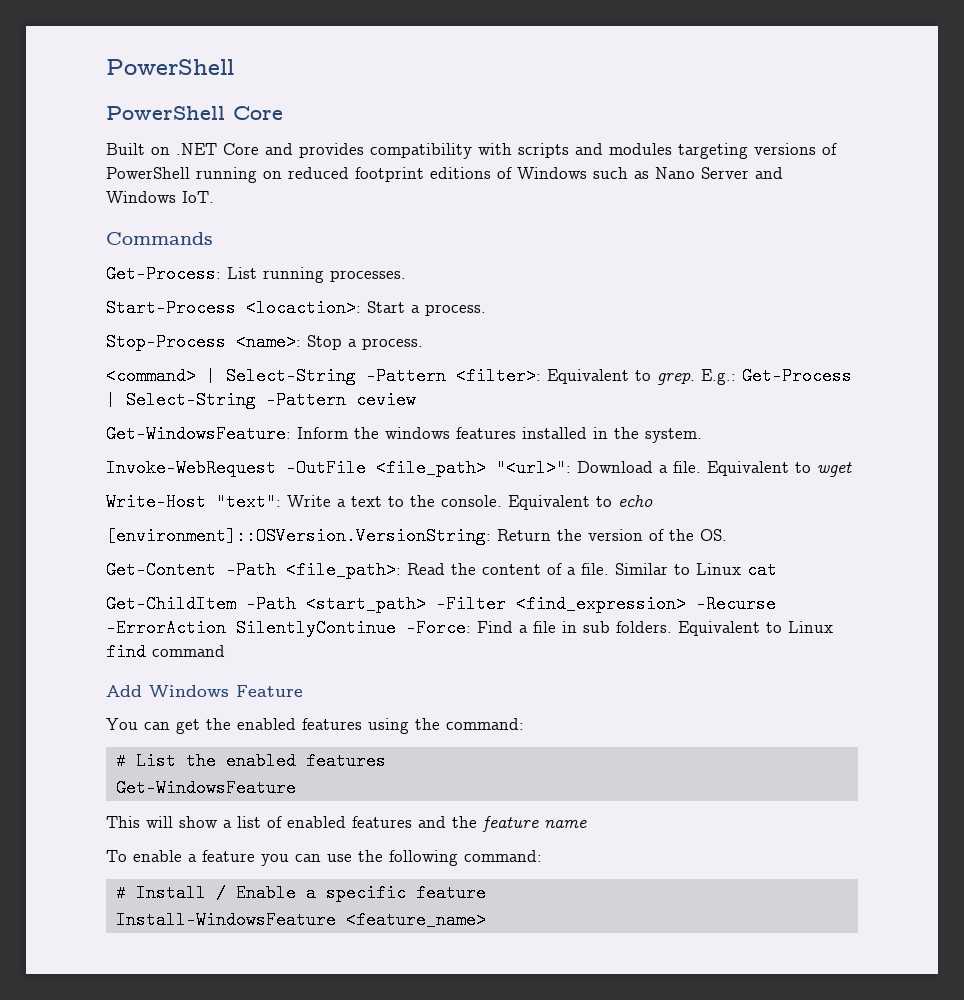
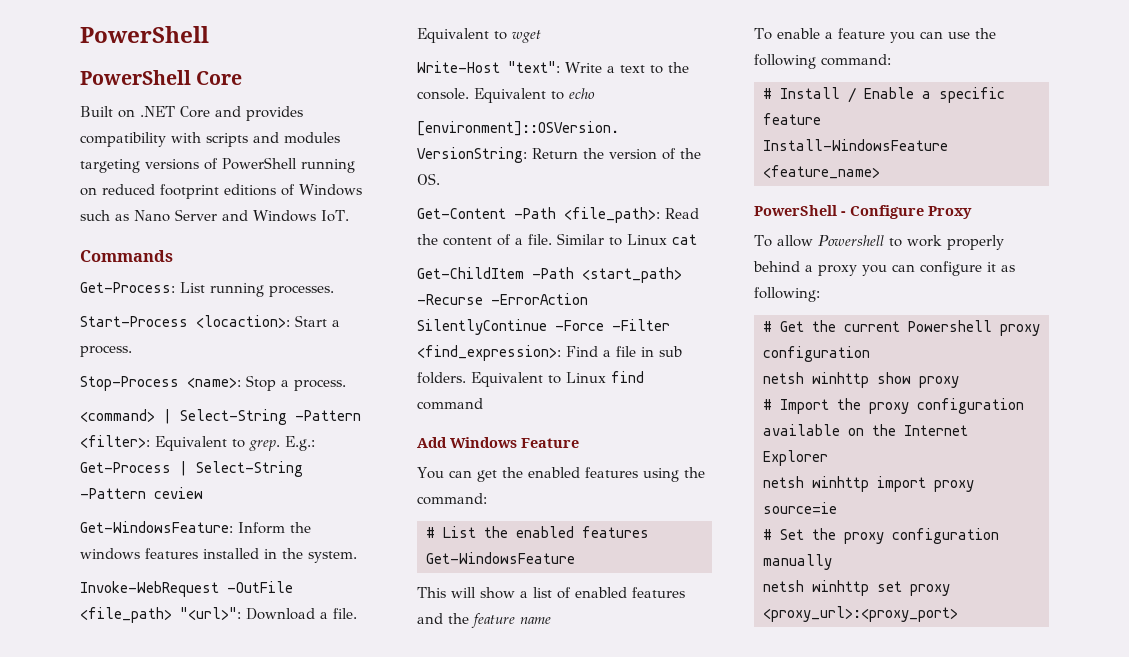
[436,595,686,613] -Filter <find_expression> -> (682, 275) none
[406,619,471,637] -Force: -> [555,319,670,331] [417,345,561,361] -Force -Filter <find_expression>:
(486, 920) none -> [754,205,972,219] [754,235,1004,250] [753,261,1015,276] [754,287,820,302] [763,320,1040,336] [763,346,870,362] [763,372,959,388] [763,398,1024,414] [763,424,968,436] [763,450,828,466] [763,476,974,492] [763,502,837,514] [763,528,999,544] [763,554,832,570] [763,580,950,596] [763,606,958,622] // PowerShell - Configure Proxy // To allow Powershell to work properly behind a proxy you can configure it as following: // # Get the current Powershell proxy configuration // netsh winhttp show proxy // # Import the proxy configuration available on the Internet Explorer // netsh winhttp import proxy source=ie // # Set the proxy configuration manually // netsh winhttp set proxy <proxy_url>:<proxy_port>

